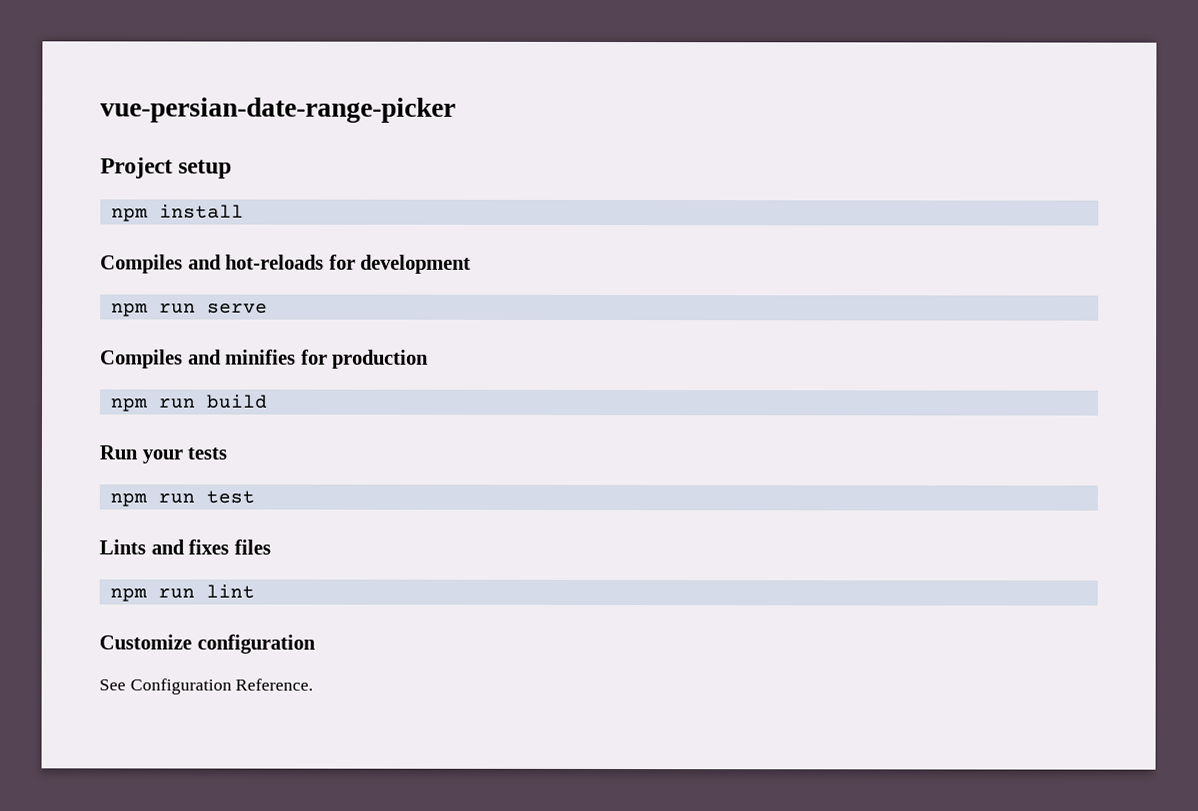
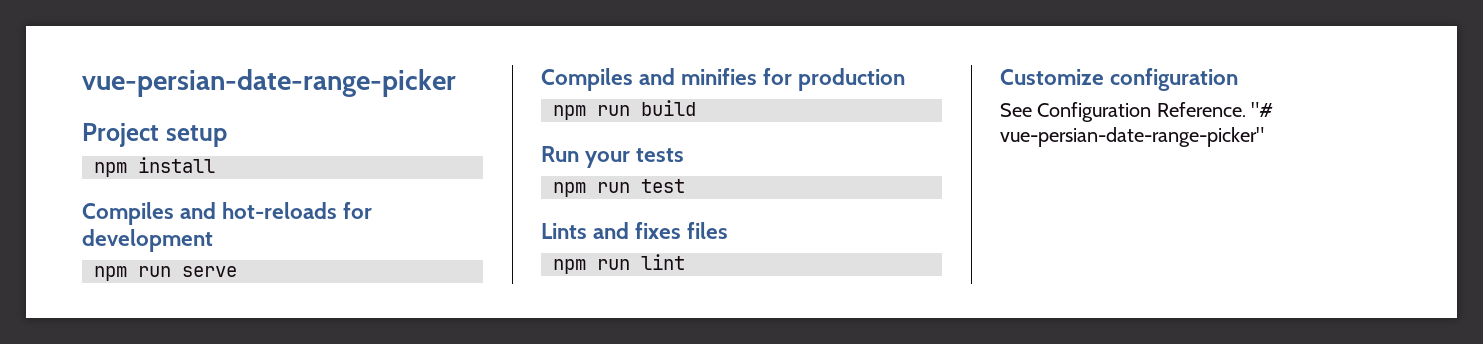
(314, 684) none -> [1251,102,1274,117] [1000,127,1264,147] "# vue-persian-date-range-picker"

